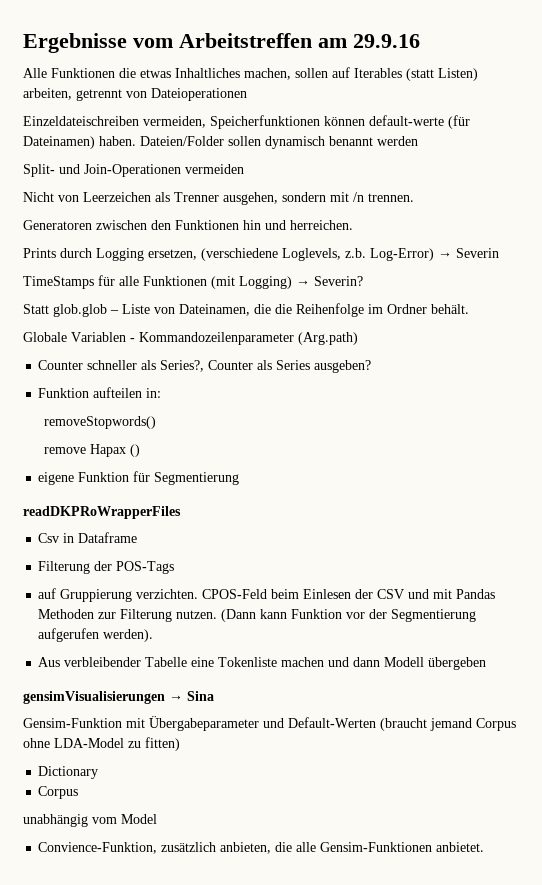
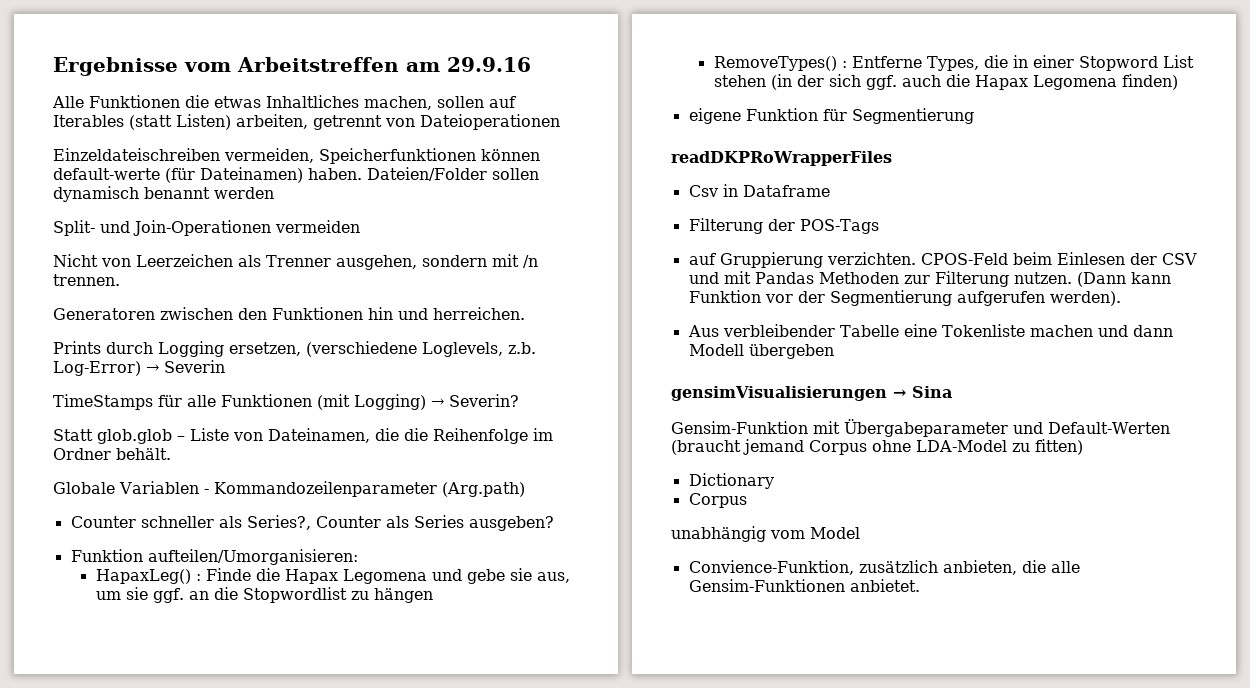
[93,387,162,398] [44,416,157,429] [44,444,141,457] aufteilen in: // removeStopwords() // remove Hapax () -> [147,549,358,565] [95,568,570,584] [95,587,433,603] [713,55,1194,71] [713,74,1178,90] aufteilen/Umorganisieren: // HapaxLeg() : Finde die Hapax Legomena und gebe sie aus, um sie ggf. an die Stopwordlist zu hängen // RemoveTypes() : Entferne Types, die in einer Stopword List stehen (in der sich ggf. auch die Hapax Legomena finden)

